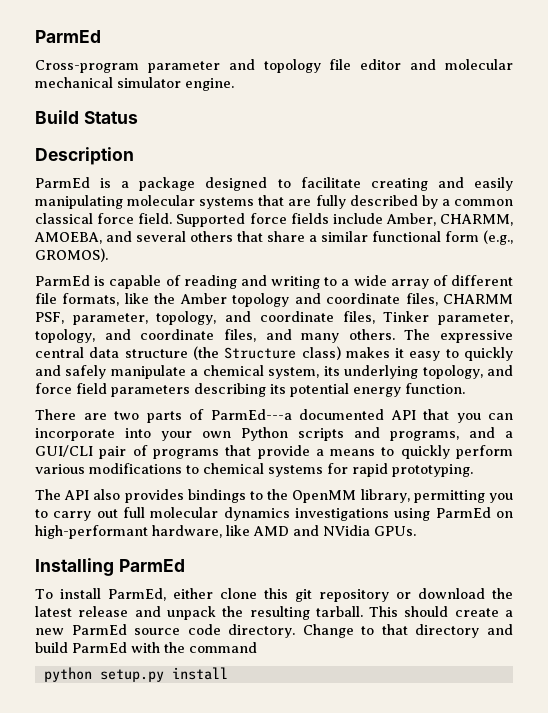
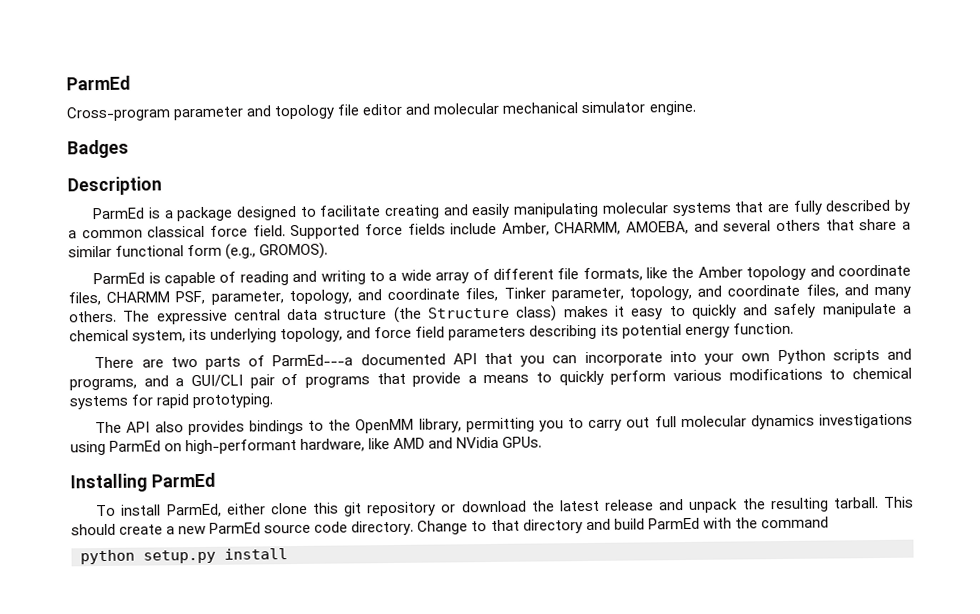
[35,110,138,124] Build Status -> [67,139,129,159] Badges

